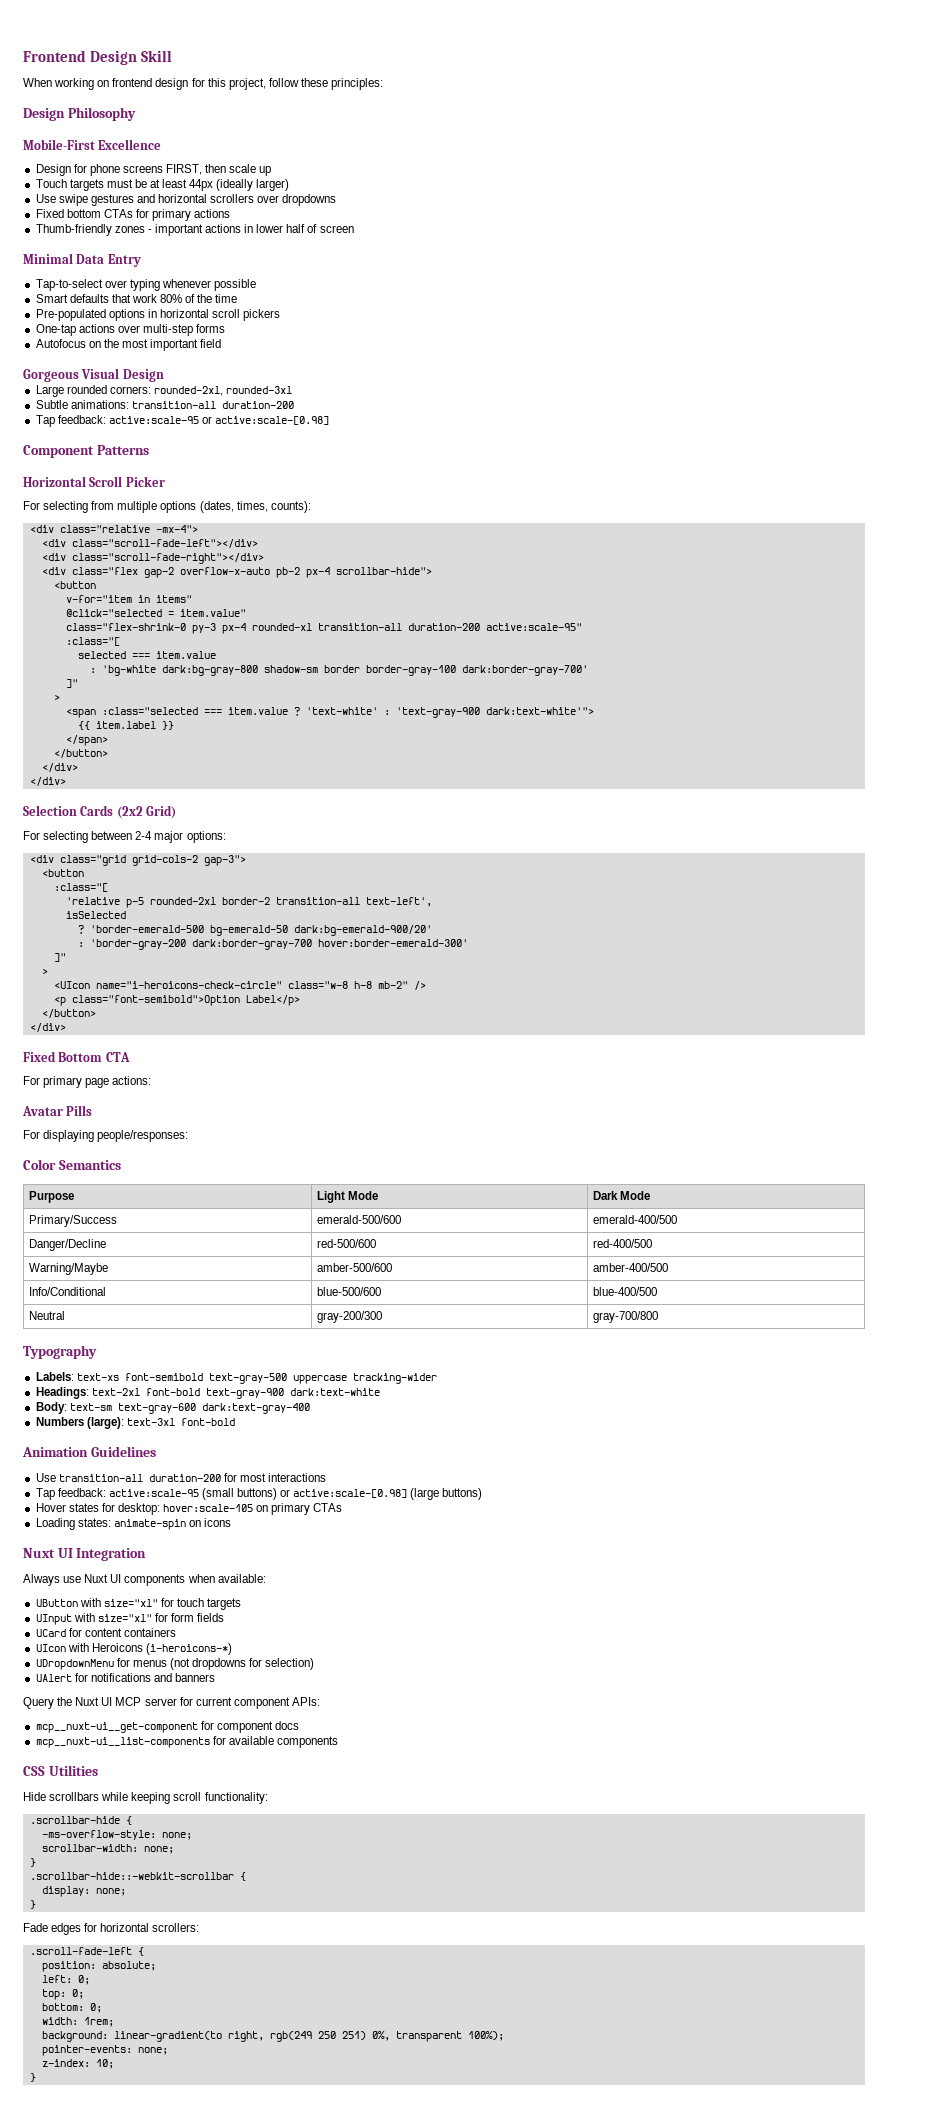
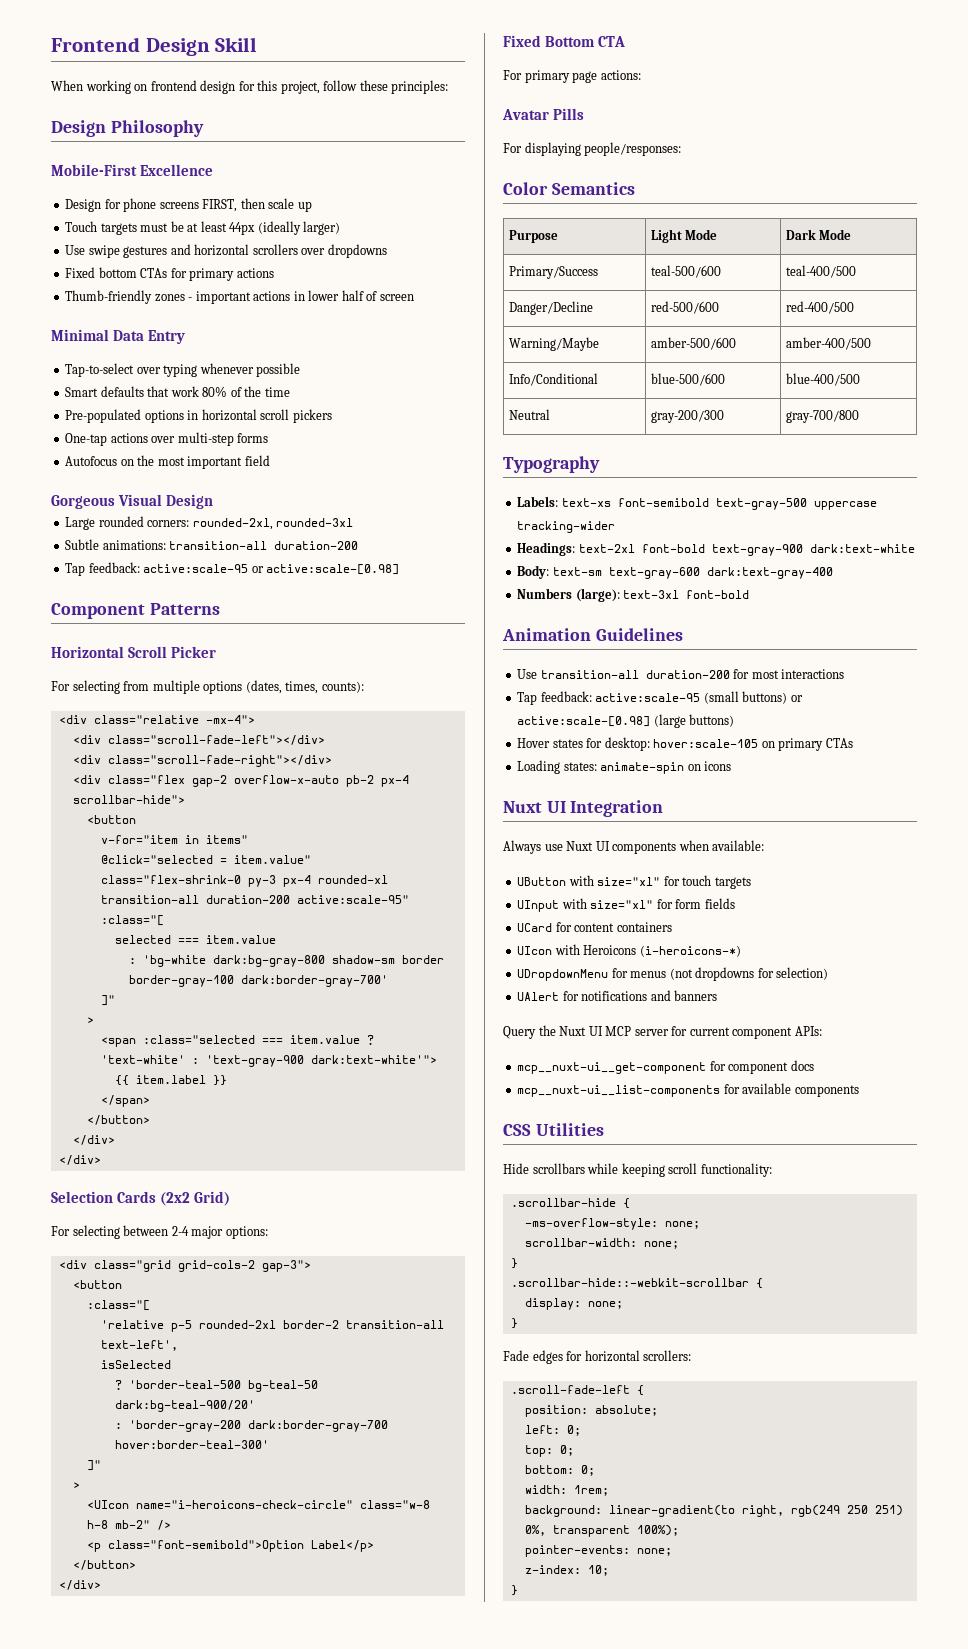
[89,925,432,936] 'border-emerald-500 bg-emerald-50 dark:bg-emerald-900/20' -> [128,1380,318,1392] [114,1400,255,1412] 'border-teal-500 bg-teal-50 dark:bg-teal-900/20'
[317,939,468,947] hover:border-emerald-300' -> [114,1440,269,1449] hover:border-teal-300'
[316,1215,401,1224] [592,1215,677,1224] emerald-500/600 | emerald-400/500 -> [650,265,721,278] [785,265,856,278] teal-500/600 | teal-400/500

